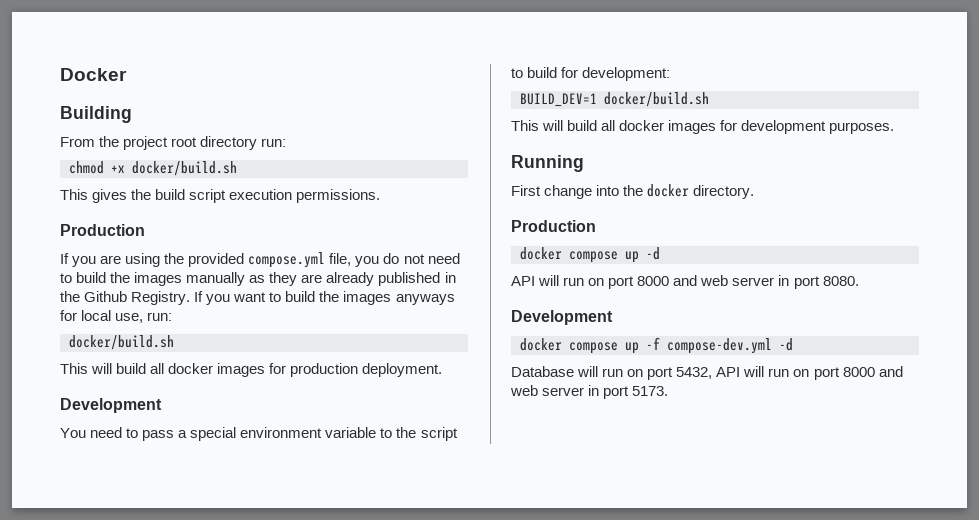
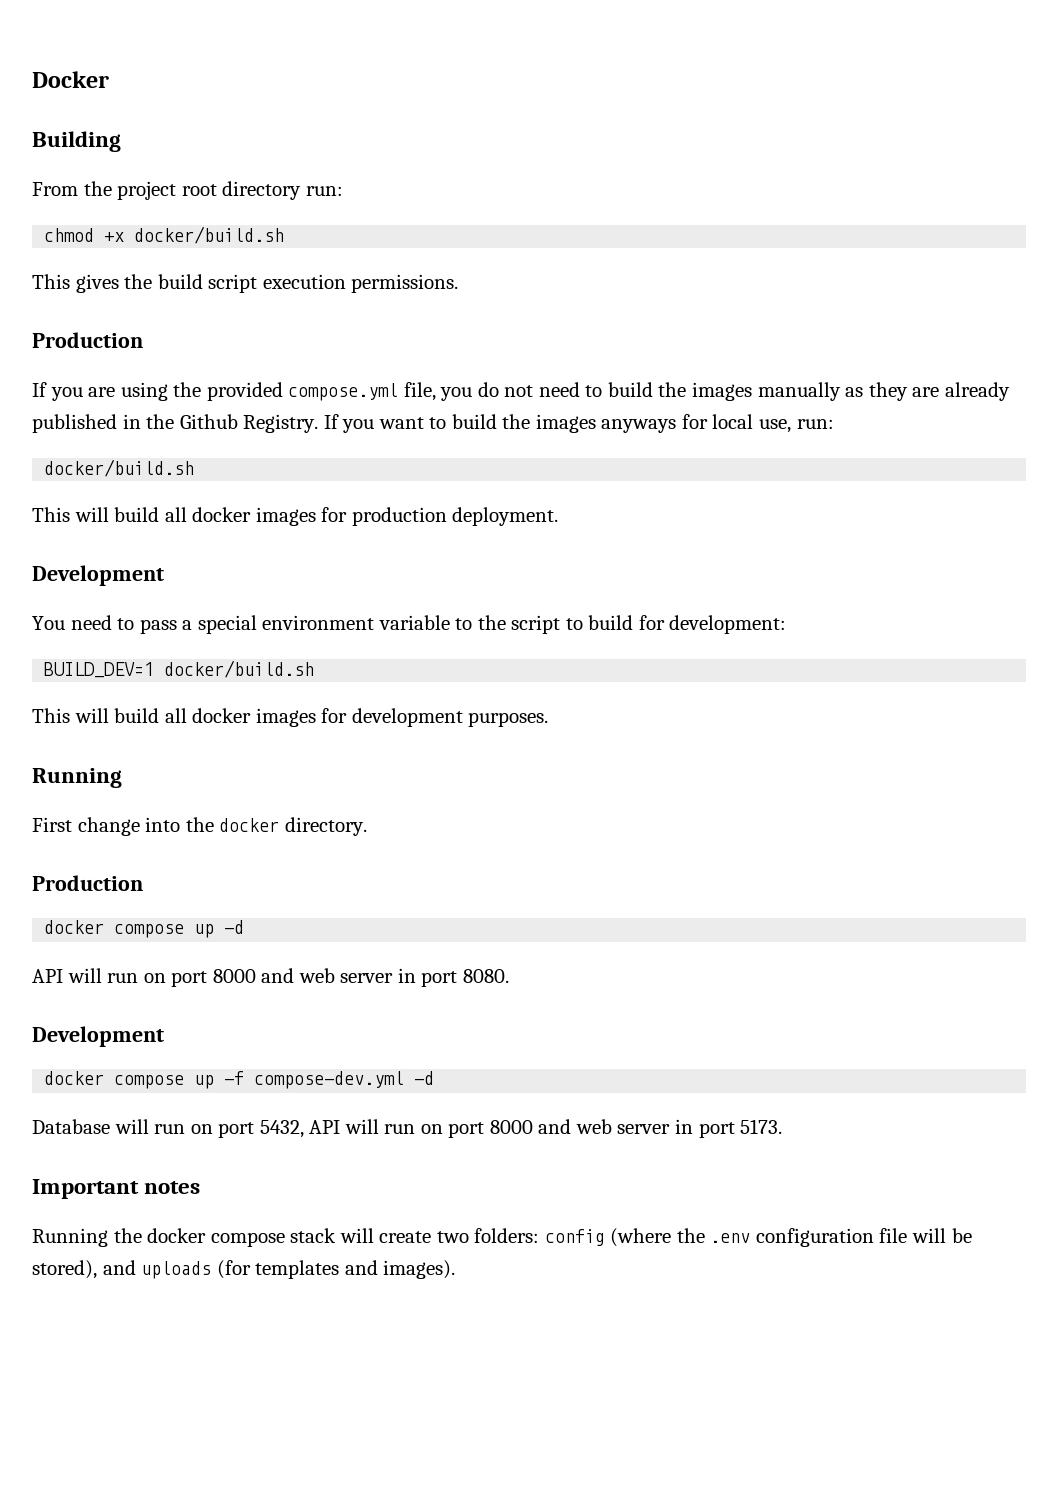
(669, 391) none -> [32,1179,201,1199] [32,1228,972,1247] [32,1260,456,1279] // Important notes // Running the docker compose stack will create two folders: config (where the .env configuration file will be stored), and uploads (for templates and images).

